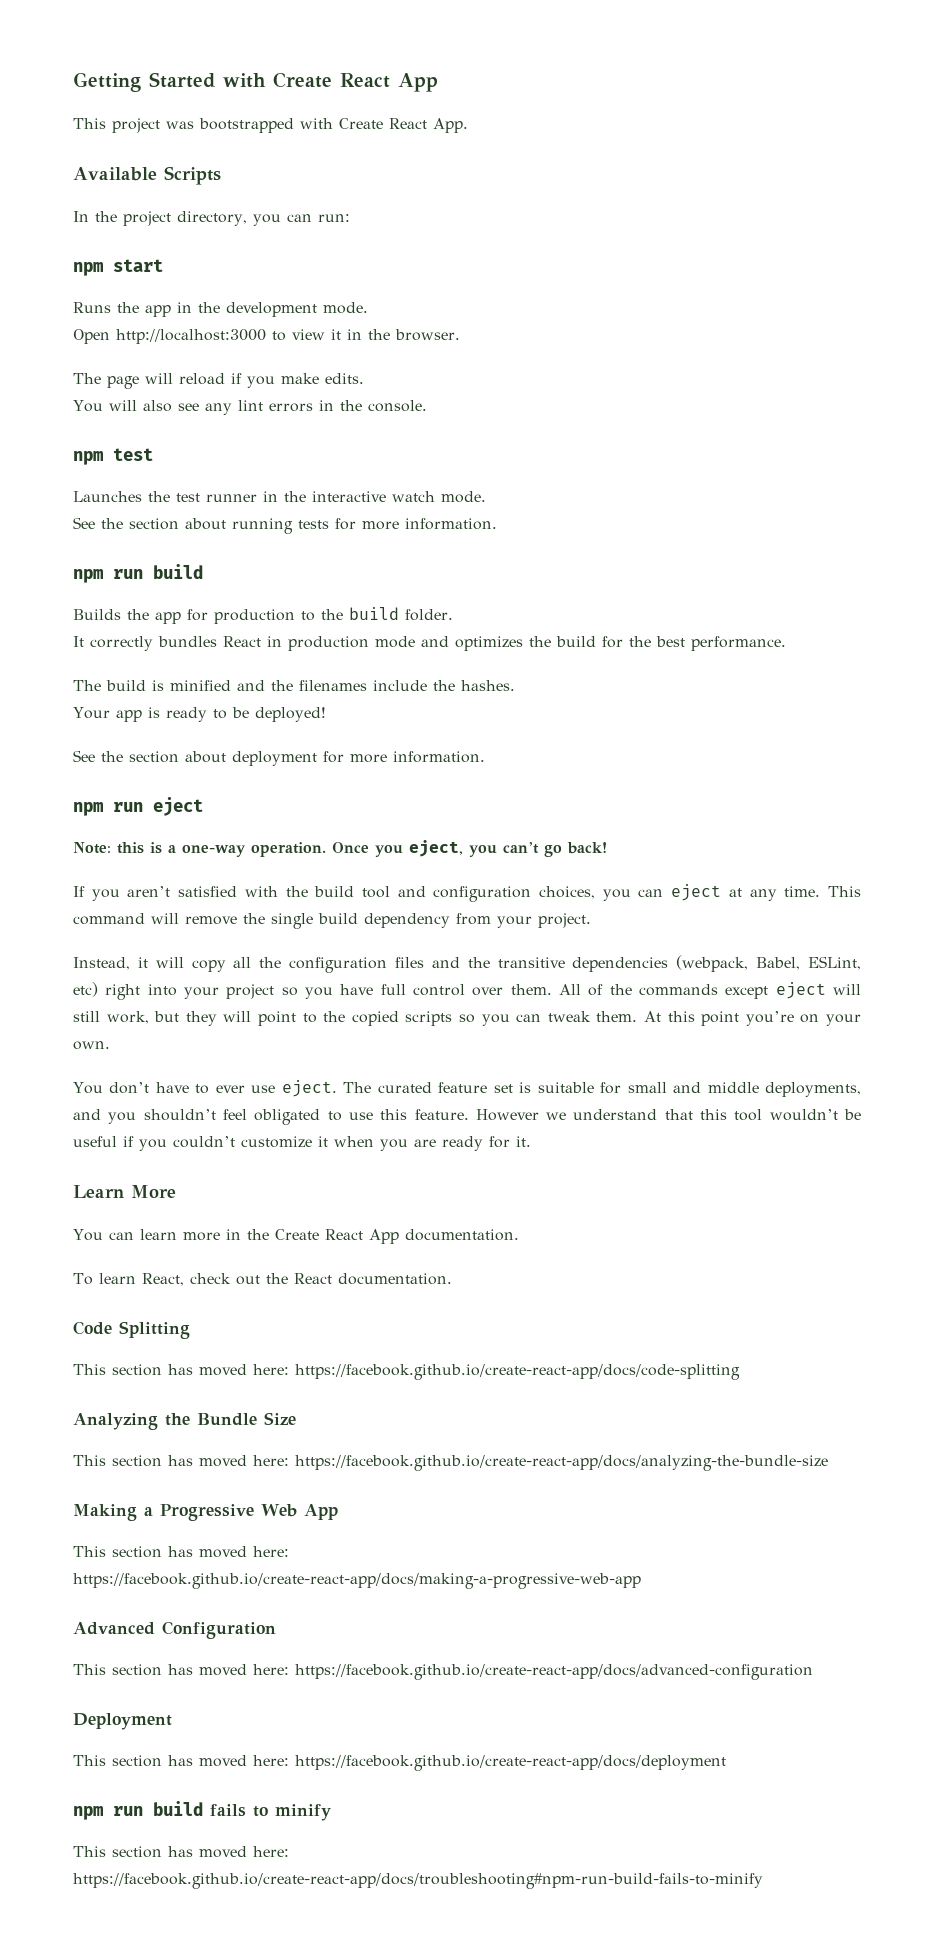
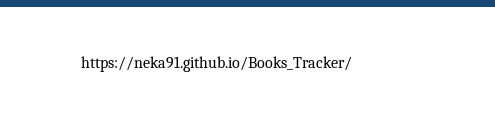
[73,72,438,92] [73,118,468,133] [73,166,221,185] [73,211,350,226] [73,259,163,276] [73,302,368,317] [73,329,460,344] [73,373,364,389] [73,400,427,415] [73,448,153,465] [73,491,486,503] [73,517,497,534] [73,564,203,583] [73,607,453,624] [73,636,786,651] [73,680,515,691] [73,707,326,722] [73,750,485,766] [73,797,203,816] [73,840,607,857] [73,884,862,902] [73,913,591,929] [73,955,861,973] [73,982,862,1000] [73,1011,862,1026] [73,1041,110,1050] [73,1080,862,1097] [73,1109,861,1125] [73,1136,531,1151] [73,1185,176,1198] [73,1229,519,1244] [73,1273,452,1286] [73,1321,190,1339] [73,1364,740,1380] [73,1412,296,1430] [73,1455,828,1471] [73,1504,338,1521] [73,1546,289,1558] [73,1573,641,1589] [73,1621,276,1639] [73,1664,813,1680] [73,1713,172,1730] [73,1755,726,1771] [73,1801,331,1821] [73,1846,289,1858] [73,1873,763,1889] Getting Started with Create React App // This project was bootstrapped with Create React App. // Available Scripts // In the project directory, you can run: // npm start // Runs the app in the development mode. // Open http://localhost:3000 to view it in the browser. // The page will reload if you make edits. // You will also see any lint errors in the console. // npm test // Launches the test runner in the interactive watch mode. // See the section about running tests for more information. // npm run build // Builds the app for production to the build folder. // It correctly bundles React in production mode and optimizes the build for the best performance. // The build is minified and the filenames include the hashes. // Your app is ready to be deployed! // See the section about deployment for more information. // npm run eject // Note: this is a one-way operation. Once you eject, you can’t go back! // If you aren’t satisfied with the build tool and configuration choices, you can eject at any time. This command will remove the single build dependency from your project. // Instead, it will copy all the configuration files and the transitive dependencies (webpack, Babel, ESLint, etc) right into your project so you have full control over them. All of the commands except eject will still work, but they will point to the copied scripts so you can tweak them. At this point you’re on your own. // You don’t have to ever use eject. The curated feature set is suitable for small and middle deployments, and you shouldn’t feel obligated to use this feature. However we understand that this tool wouldn’t be useful if you couldn’t customize it when you are ready for it. // Learn More // You can learn more in the Create React App documentation. // To learn React, check out the React documentation. // Code Splitting // This section has moved here: https://facebook.github.io/create-react-app/docs/code-splitting // Analyzing the Bundle Size // This section has moved here: https://facebook.github.io/create-react-app/docs/analyzing-the-bundle-size // Making a Progressive Web App // This section has moved here: https://facebook.github.io/create-react-app/docs/making-a-progressive-web-app // Advanced Configuration // This section has moved here: https://facebook.github.io/create-react-app/docs/advanced-configuration // Deployment // This section has moved here: https://facebook.github.io/create-react-app/docs/deployment // npm run build fails to minify // This section has moved here: https://facebook.github.io/create-react-app/docs/troubleshooting#npm-run-build-fails-to-minify -> [81,56,352,72] https://neka91.github.io/Books_Tracker/

